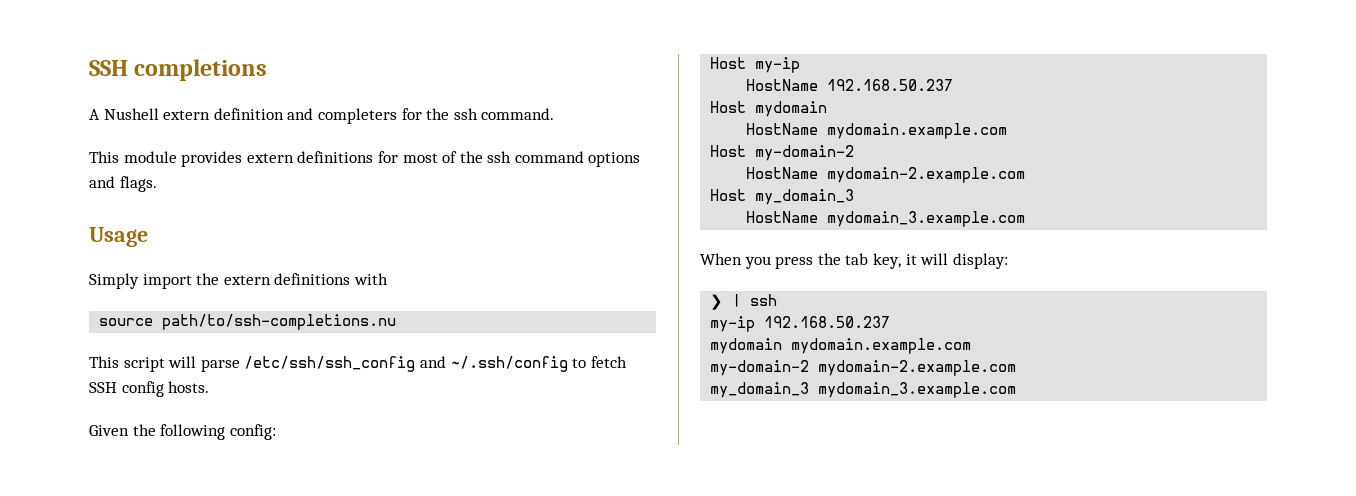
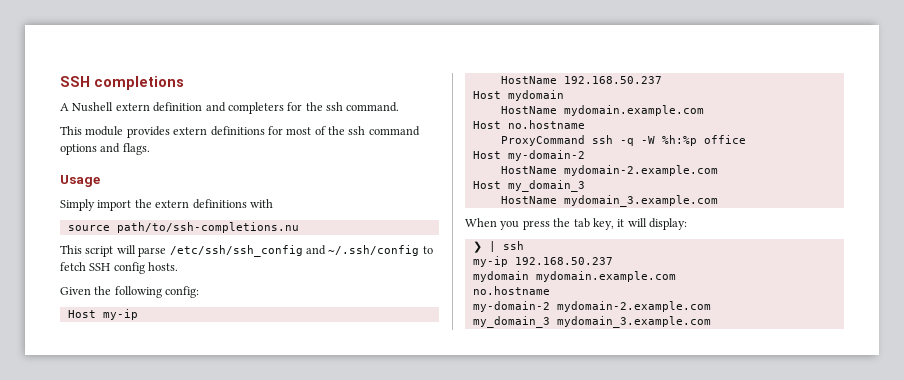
(1008, 131) none -> [472,120,585,129] [500,135,746,146] // Host no.hostname // ProxyCommand ssh -q -W %h:%p office
(972, 346) none -> [472,286,550,295] // no.hostname

